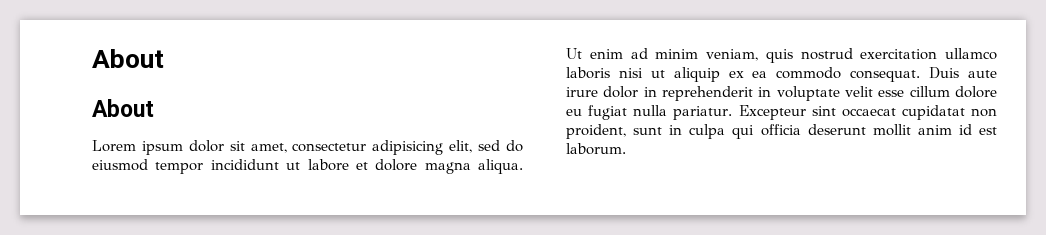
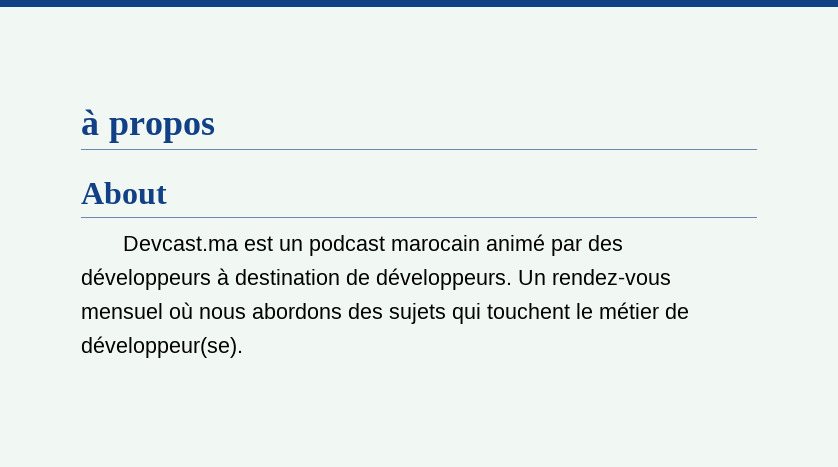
[92,49,164,68] [92,99,154,117] [92,140,524,155] [92,159,523,174] [566,48,997,63] [566,67,997,82] [566,86,997,101] [566,105,997,120] [566,124,997,139] [566,143,626,155] About // About // Lorem ipsum dolor sit amet, consectetur adipisicing elit, sed do eiusmod tempor incididunt ut labore et dolore magna aliqua. Ut enim ad minim veniam, quis nostrud exercitation ullamco laboris nisi ut aliquip ex ea commodo consequat. Duis aute irure dolor in reprehenderit in voluptate velit esse cillum dolore eu fugiat nulla pariatur. Excepteur sint occaecat cupidatat non proident, sunt in culpa qui officia deserunt mollit anim id est laborum. -> [81,109,215,143] [81,182,167,204] [122,234,623,256] [81,268,671,290] [81,302,689,324] [81,336,243,358] à propos // About // Devcast.ma est un podcast marocain animé par des développeurs à destination de développeurs. Un rendez-vous mensuel où nous abordons des sujets qui touchent le métier de développeur(se).

